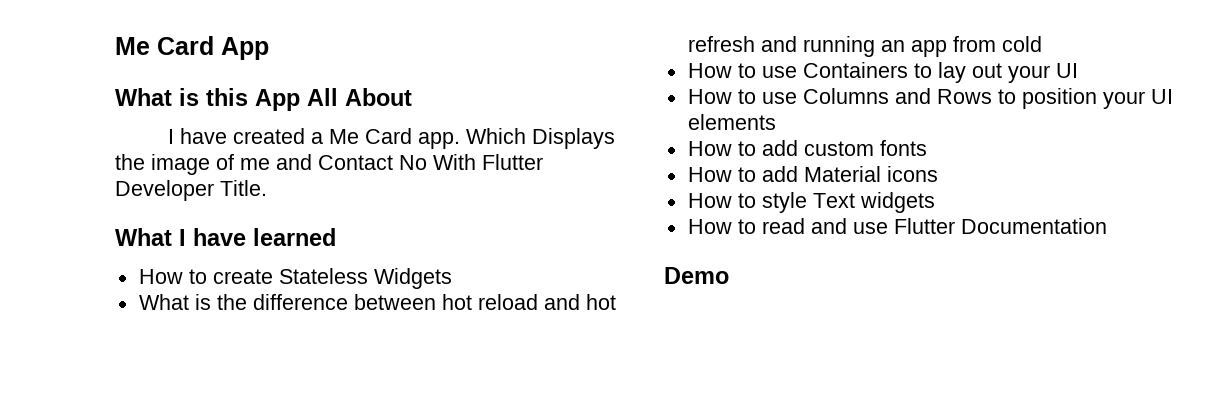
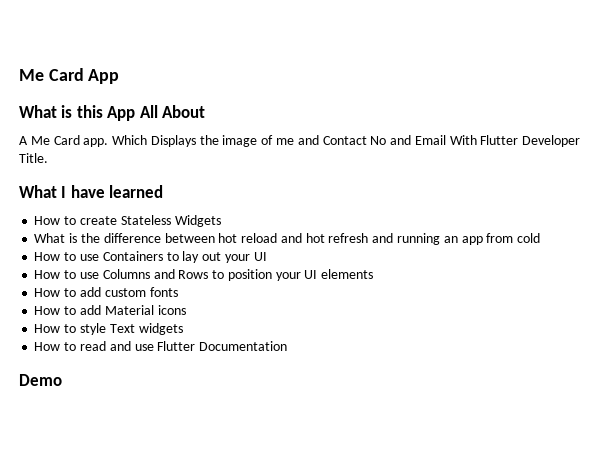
[167,128,323,144] I have created a -> [19,136,28,145] A
(427, 162) none -> [390,135,446,145] and Email

